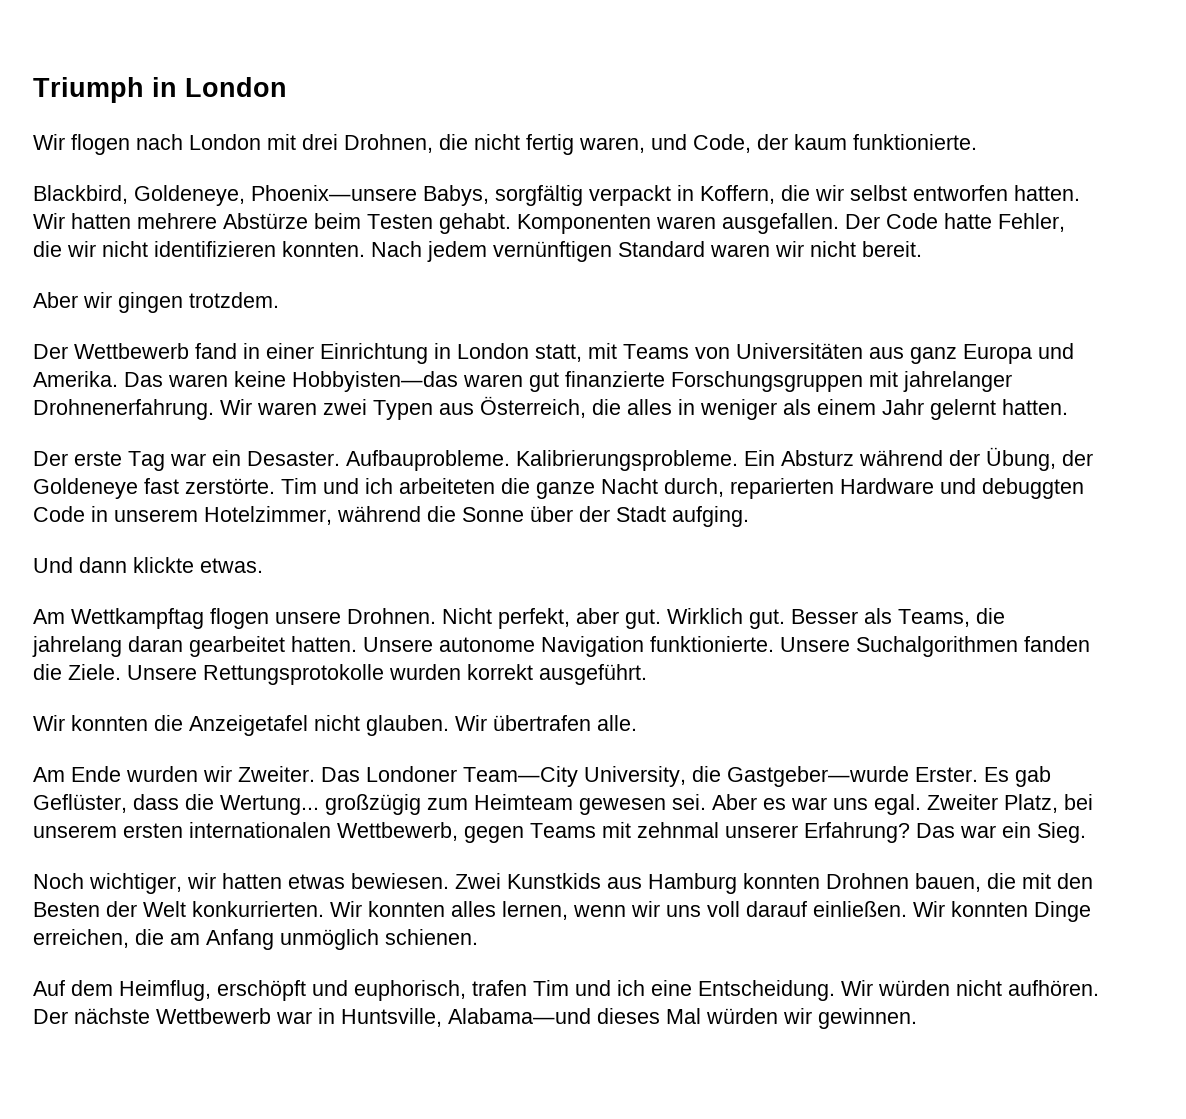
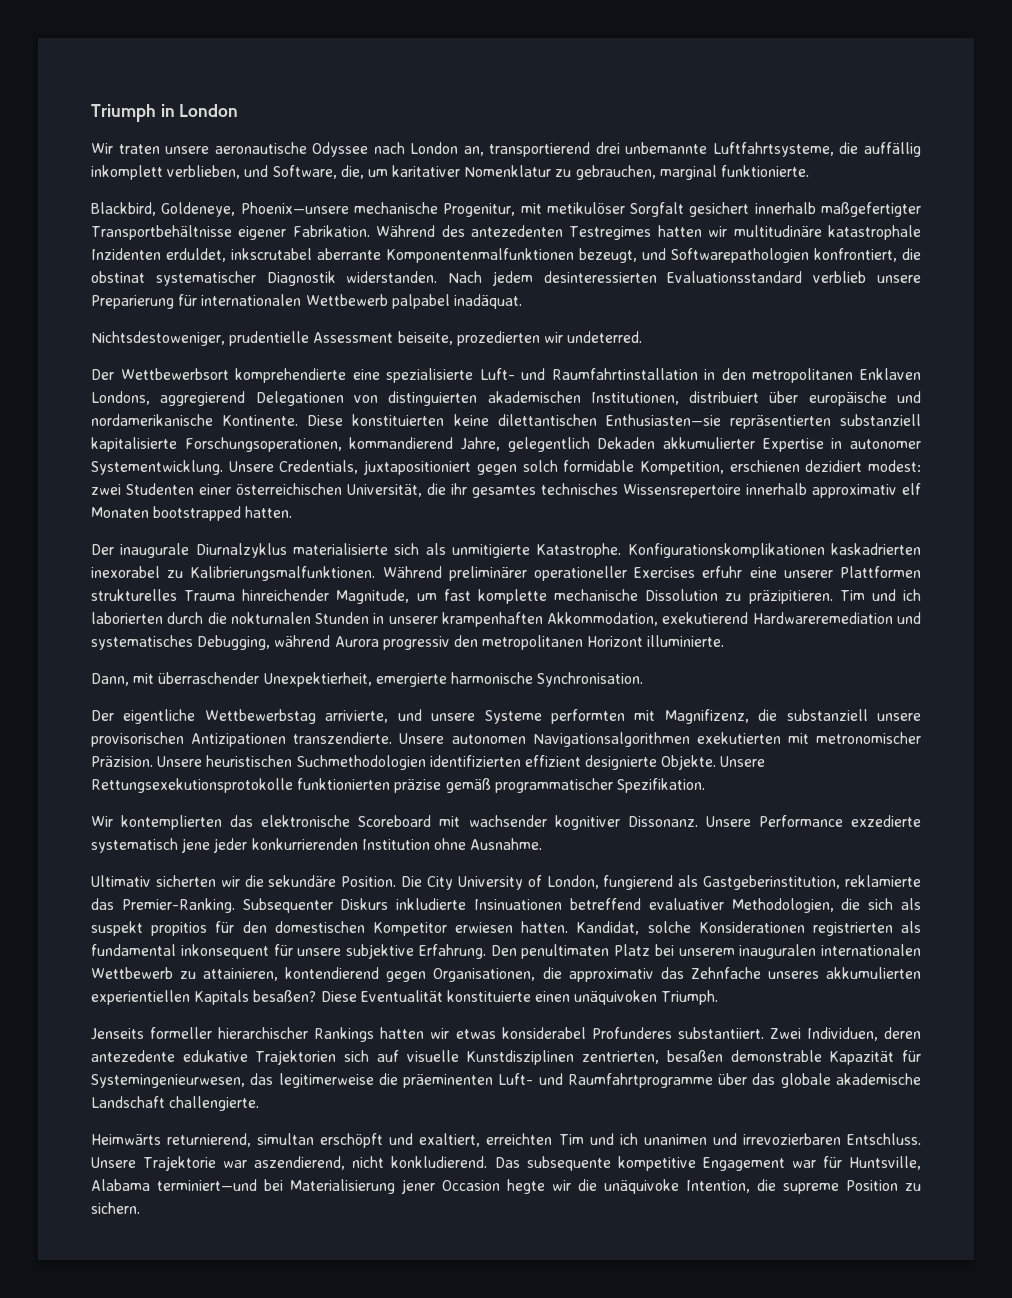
[71,134,977,155] [33,185,1080,206] [33,213,1065,234] [33,241,922,262] [33,292,279,313] [33,343,1074,364] [33,371,1012,392] [33,396,1068,420] [33,447,1093,471] [33,478,1084,499] [33,506,749,527] [33,557,263,573] [33,608,1005,629] [32,636,1090,657] [33,664,647,685] [33,715,637,736] [33,766,1051,787] [33,794,1093,815] [33,822,1086,843] [33,873,1093,894] [33,901,1091,922] [33,929,478,950] [33,980,1099,1001] [33,1008,917,1029] flogen nach London mit drei Drohnen, die nicht fertig waren, und Code, der kaum funktionierte. // Blackbird, Goldeneye, Phoenix—unsere Babys, sorgfältig verpackt in Koffern, die wir selbst entworfen hatten. Wir hatten mehrere Abstürze beim Testen gehabt. Komponenten waren ausgefallen. Der Code hatte Fehler, die wir nicht identifizieren konnten. Nach jedem vernünftigen Standard waren wir nicht bereit. // Aber wir gingen trotzdem. // Der Wettbewerb fand in einer Einrichtung in London statt, mit Teams von Universitäten aus ganz Europa und Amerika. Das waren keine Hobbyisten—das waren gut finanzierte Forschungsgruppen mit jahrelanger Drohnenerfahrung. Wir waren zwei Typen aus Österreich, die alles in weniger als einem Jahr gelernt hatten. // Der erste Tag war ein Desaster. Aufbauprobleme. Kalibrierungsprobleme. Ein Absturz während der Übung, der Goldeneye fast zerstörte. Tim und ich arbeiteten die ganze Nacht durch, reparierten Hardware und debuggten Code in unserem Hotelzimmer, während die Sonne über der Stadt aufging. // Und dann klickte etwas. // Am Wettkampftag flogen unsere Drohnen. Nicht perfekt, aber gut. Wirklich gut. Besser als Teams, die jahrelang daran gearbeitet hatten. Unsere autonome Navigation funktionierte. Unsere Suchalgorithmen fanden die Ziele. Unsere Rettungsprotokolle wurden korrekt ausgeführt. // Wir konnten die Anzeigetafel nicht glauben. Wir übertrafen alle. // Am Ende wurden wir Zweiter. Das Londoner Team—City University, die Gastgeber—wurde Erster. Es gab Geflüster, dass die Wertung... großzügig zum Heimteam gewesen sei. Aber es war uns egal. Zweiter Platz, bei unserem ersten internationalen Wettbewerb, gegen Teams mit zehnmal unserer Erfahrung? Das war ein Sieg. // Noch wichtiger, wir hatten etwas bewiesen. Zwei Kunstkids aus Hamburg konnten Drohnen bauen, die mit den Besten der Welt konkurrierten. Wir konnten alles lernen, wenn wir uns voll darauf einließen. Wir konnten Dinge erreichen, die am Anfang unmöglich schienen. // Auf dem Heimflug, erschöpft und euphorisch, trafen Tim und ich eine Entscheidung. Wir würden nicht aufhören. Der nächste Wettbewerb war in Huntsville, Alabama—und dieses Mal würden wir gewinnen. -> [118,142,922,157] [91,165,810,180] [91,202,921,217] [91,225,922,240] [91,248,921,263] [91,271,922,286] [91,294,522,309] [91,331,643,346] [91,368,921,383] [91,391,921,406] [91,414,921,429] [91,437,921,452] [91,460,922,475] [91,483,921,498] [91,506,293,521] [91,543,921,558] [91,566,922,581] [91,589,922,604] [91,612,921,627] [91,635,725,650] [91,672,644,687] [91,709,921,724] [91,732,921,747] [91,755,766,770] [91,778,705,793] [91,815,921,830] [91,838,543,853] [91,875,921,890] [91,898,921,913] [91,921,921,936] [91,944,921,959] [91,967,921,982] [91,990,719,1005] [91,1027,921,1042] [91,1050,921,1065] [91,1073,921,1088] [91,1096,260,1111] [91,1133,922,1148] [91,1156,921,1171] [91,1179,921,1194] [91,1202,140,1214] traten unsere aeronautische Odyssee nach London an, transportierend drei unbemannte Luftfahrtsysteme, die auffällig inkomplett verblieben, und Software, die, um karitativer Nomenklatur zu gebrauchen, marginal funktionierte. // Blackbird, Goldeneye, Phoenix—unsere mechanische Progenitur, mit metikulöser Sorgfalt gesichert innerhalb maßgefertigter Transportbehältnisse eigener Fabrikation. Während des antezedenten Testregimes hatten wir multitudinäre katastrophale Inzidenten erduldet, inkscrutabel aberrante Komponentenmalfunktionen bezeugt, und Softwarepathologien konfrontiert, die obstinat systematischer Diagnostik widerstanden. Nach jedem desinteressierten Evaluationsstandard verblieb unsere Preparierung für internationalen Wettbewerb palpabel inadäquat. // Nichtsdestoweniger, prudentielle Assessment beiseite, prozedierten wir undeterred. // Der Wettbewerbsort komprehendierte eine spezialisierte Luft- und Raumfahrtinstallation in den metropolitanen Enklaven Londons, aggregierend Delegationen von distinguierten akademischen Institutionen, distribuiert über europäische und nordamerikanische Kontinente. Diese konstituierten keine dilettantischen Enthusiasten—sie repräsentierten substanziell kapitalisierte Forschungsoperationen, kommandierend Jahre, gelegentlich Dekaden akkumulierter Expertise in autonomer Systementwicklung. Unsere Credentials, juxtapositioniert gegen solch formidable Kompetition, erschienen dezidiert modest: zwei Studenten einer österreichischen Universität, die ihr gesamtes technisches Wissensrepertoire innerhalb approximativ elf Monaten bootstrapped hatten. // Der inaugurale Diurnalzyklus materialisierte sich als unmitigierte Katastrophe. Konfigurationskomplikationen kaskadrierten inexorabel zu Kalibrierungsmalfunktionen. Während preliminärer operationeller Exercises erfuhr eine unserer Plattformen strukturelles Trauma hinreichender Magnitude, um fast komplette mechanische Dissolution zu präzipitieren. Tim und ich laborierten durch die nokturnalen Stunden in unserer krampenhaften Akkommodation, exekutierend Hardwareremediation und systematisches Debugging, während Aurora progressiv den metropolitanen Horizont illuminierte. // Dann, mit überraschender Unexpektierheit, emergierte harmonische Synchronisation. // Der eigentliche Wettbewerbstag arrivierte, und unsere Systeme performten mit Magnifizenz, die substanziell unsere provisorischen Antizipationen transzendierte. Unsere autonomen Navigationsalgorithmen exekutierten mit metronomischer Präzision. Unsere heuristischen Suchmethodologien identifizierten effizient designierte Objekte. Unsere Rettungsexekutionsprotokolle funktionierten präzise gemäß programmatischer Spezifikation. // Wir kontemplierten das elektronische Scoreboard mit wachsender kognitiver Dissonanz. Unsere Performance exzedierte systematisch jene jeder konkurrierenden Institution ohne Ausnahme. // Ultimativ sicherten wir die sekundäre Position. Die City University of London, fungierend als Gastgeberinstitution, reklamierte das Premier-Ranking. Subsequenter Diskurs inkludierte Insinuationen betreffend evaluativer Methodologien, die sich als suspekt propitios für den domestischen Kompetitor erwiesen hatten. Kandidat, solche Konsiderationen registrierten als fundamental inkonsequent für unsere subjektive Erfahrung. Den penultimaten Platz bei unserem inauguralen internationalen Wettbewerb zu attainieren, kontendierend gegen Organisationen, die approximativ das Zehnfache unseres akkumulierten experientiellen Kapitals besaßen? Diese Eventualität konstituierte einen unäquivoken Triumph. // Jenseits formeller hierarchischer Rankings hatten wir etwas konsiderabel Profunderes substantiiert. Zwei Individuen, deren antezedente edukative Trajektorien sich auf visuelle Kunstdisziplinen zentrierten, besaßen demonstrable Kapazität für Systemingenieurwesen, das legitimerweise die präeminenten Luft- und Raumfahrtprogramme über das globale akademische Landschaft challengierte. // Heimwärts returnierend, simultan erschöpft und exaltiert, erreichten Tim und ich unanimen und irrevozierbaren Entschluss. Unsere Trajektorie war aszendierend, nicht konkludierend. Das subsequente kompetitive Engagement war für Huntsville, Alabama terminiert—und bei Materialisierung jener Occasion hegte wir die unäquivoke Intention, die supreme Position zu sichern.

